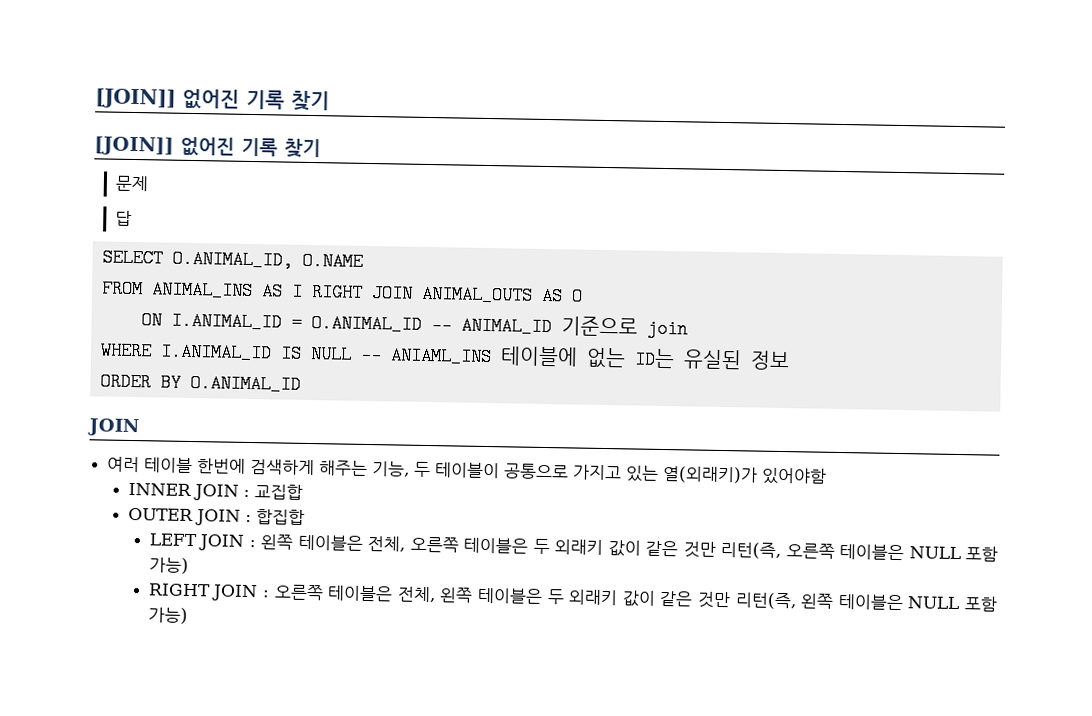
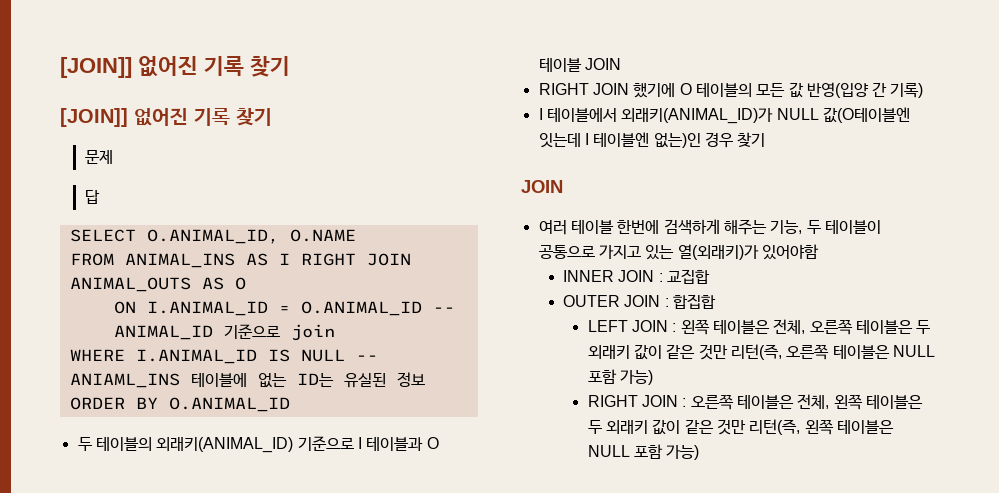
(301, 383) none -> [77,436,439,453] [538,57,621,72] [538,82,924,98] [538,107,910,124] [538,132,766,148] // 두 테이블의 외래키(ANIMAL_ID) 기준으로 I 테이블과 O 테이블 JOIN // RIGHT JOIN 했기에 O 테이블의 모든 값 반영(입양 간 기록) // I 테이블에서 외래키(ANIMAL_ID)가 NULL 값(O테이블엔 잇는데 I 테이블엔 없는)인 경우 찾기

